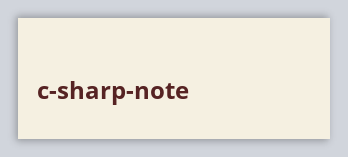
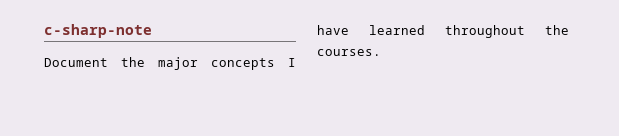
(189, 93) none -> [44,57,296,70] [317,25,569,38] [317,49,381,56] // Document the major concepts I have learned throughout the courses.

